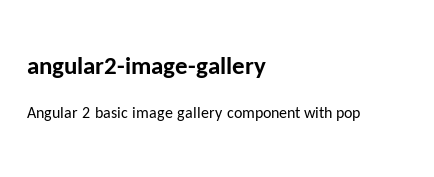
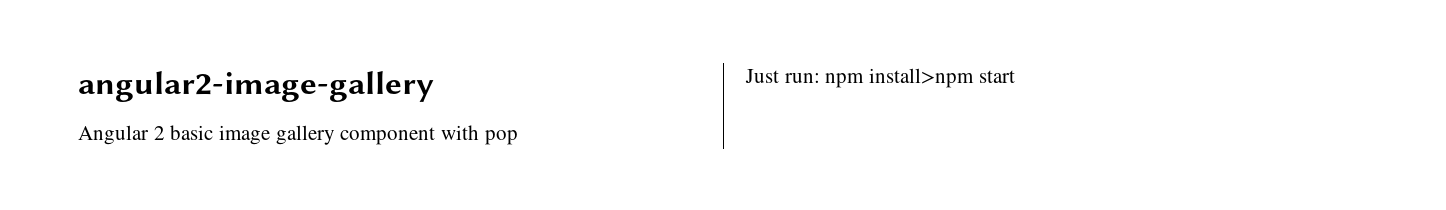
(361, 115) none -> [745,68,1015,88] // Just run: npm install>npm start

